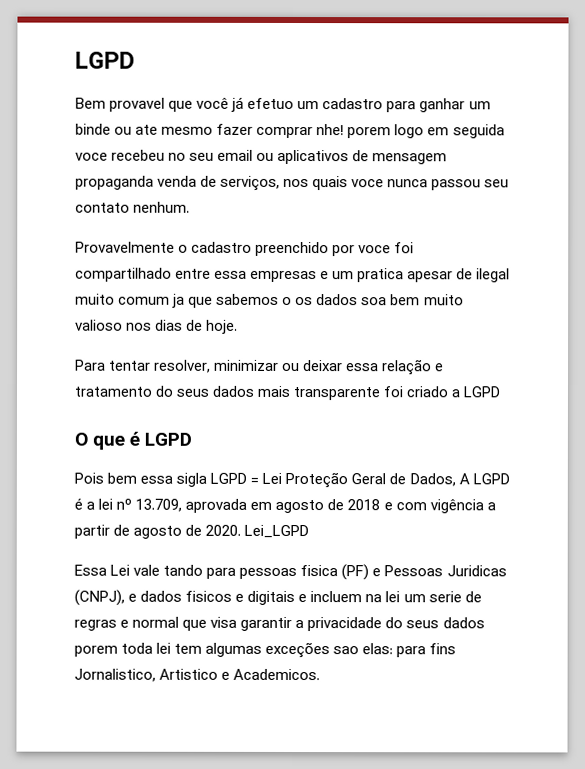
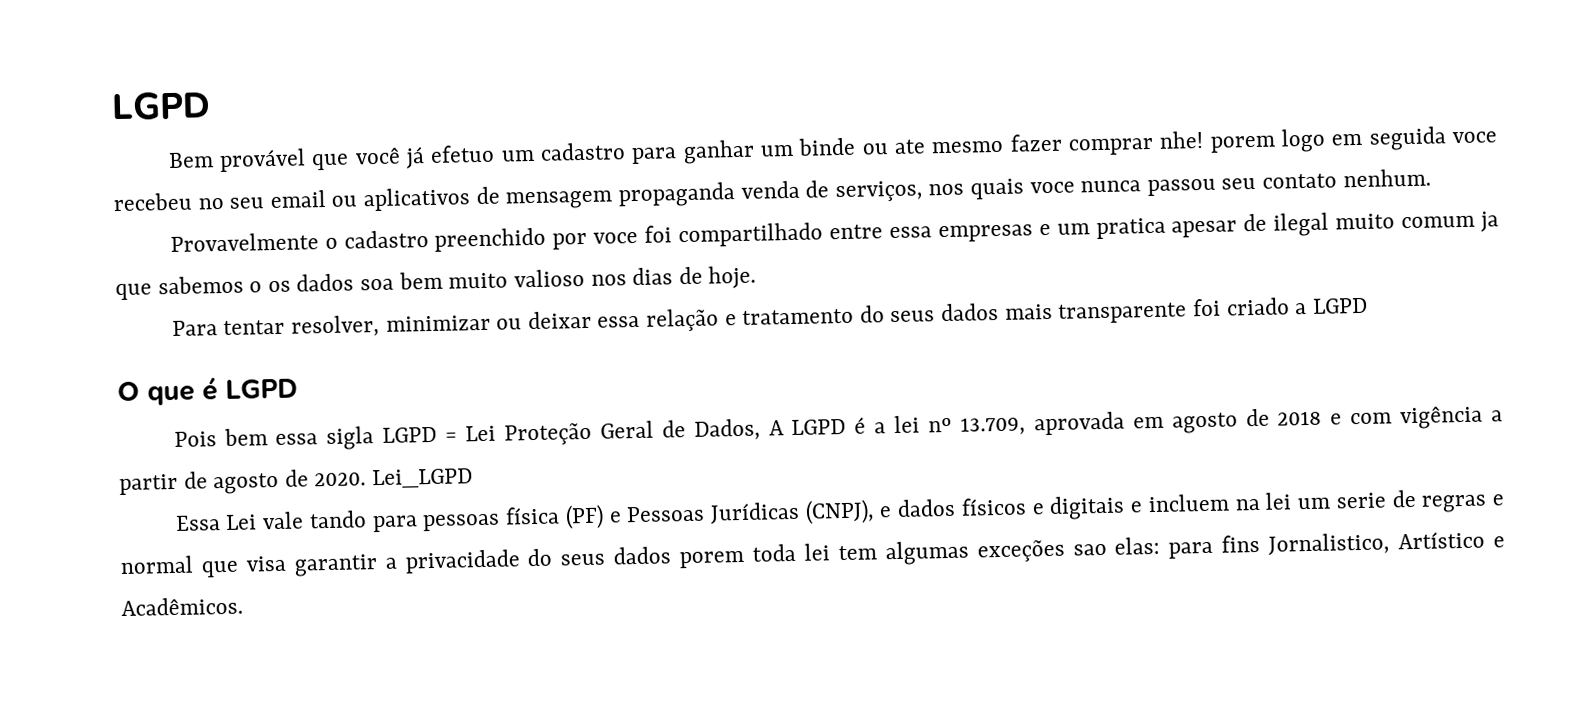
[109,97,166,112] provavel -> [219,148,307,173] provável
[300,565,339,577] fisica -> [505,506,561,525] física
[446,565,507,577] Juridicas -> [710,501,801,525] Jurídicas
[185,590,233,602] fisicos -> [960,497,1027,516] físicos
[159,668,321,681] Artistico e Academicos. -> [1398,530,1506,550] [121,596,243,617] Artístico e Acadêmicos.

